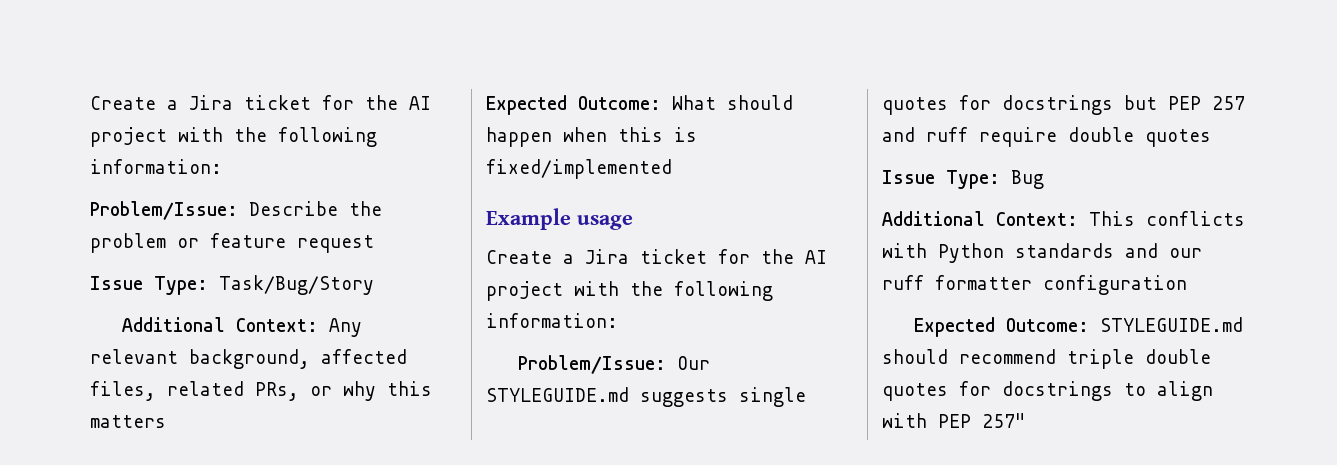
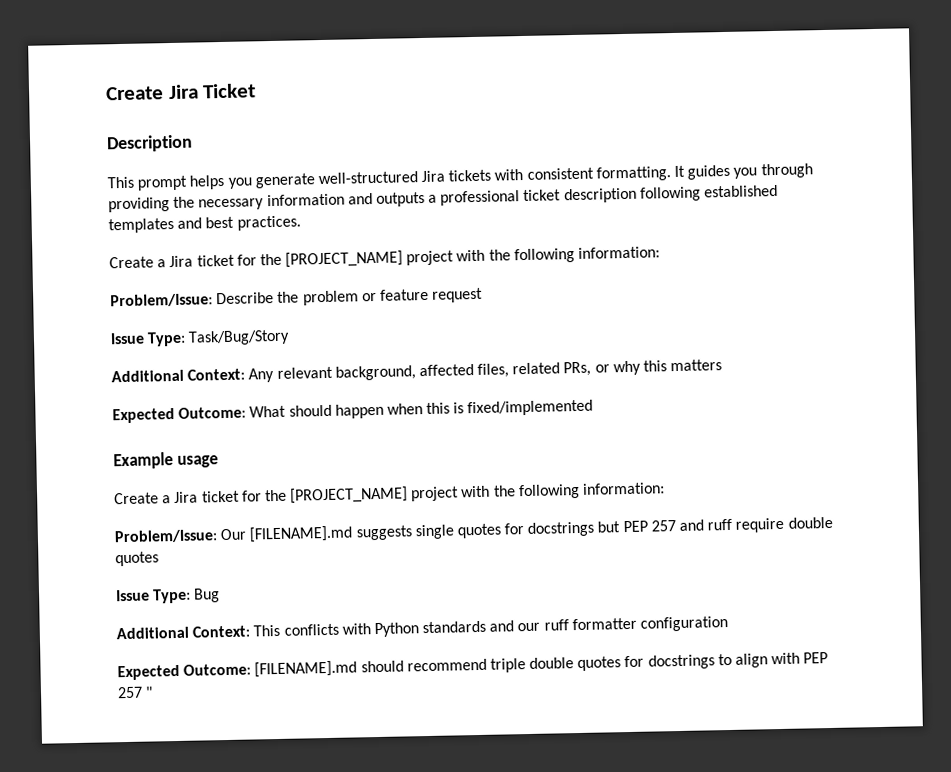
[90,95,431,110] Create a Jira ticket for the AI -> [105,83,257,101] [106,134,193,153] [107,163,813,191] [108,184,779,213] [108,215,301,234] [109,250,404,269] Create Jira Ticket // Description // This prompt helps you generate well-structured Jira tickets with consistent formatting. It guides you through providing the necessary information and outputs a professional ticket description following established templates and best practices. // Create a Jira ticket for the [PROJECT_NAME]
[805,250,827,264] AI -> [290,486,409,504] [PROJECT_NAME]
[486,387,629,402] STYLEGUIDE.md -> [249,525,354,543] [FILENAME].md
[1100,317,1244,332] STYLEGUIDE.md -> [254,660,358,678] [FILENAME].md
[982,413,1025,428] 257" -> [117,686,154,699] 257 "

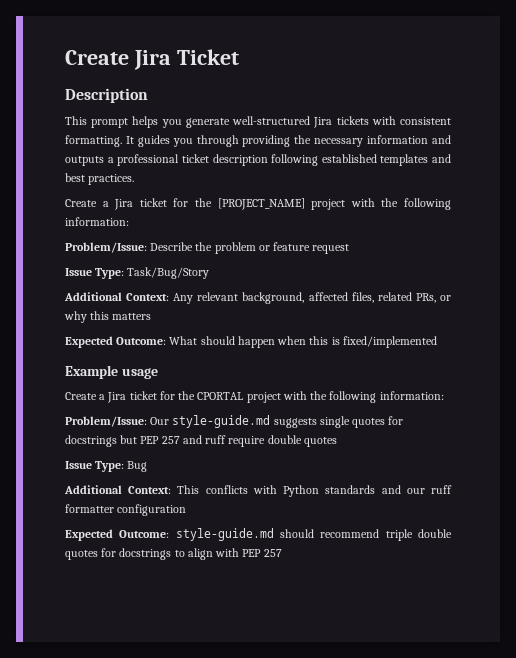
[290,486,409,504] [PROJECT_NAME] -> [197,392,244,400] CPORTAL
[249,525,354,543] [FILENAME].md -> [172,415,271,428] style-guide.md
[254,660,358,678] [FILENAME].md -> [175,528,274,541] style-guide.md
[145,686,154,698] " -> (282, 553) none

